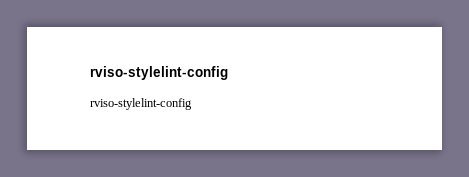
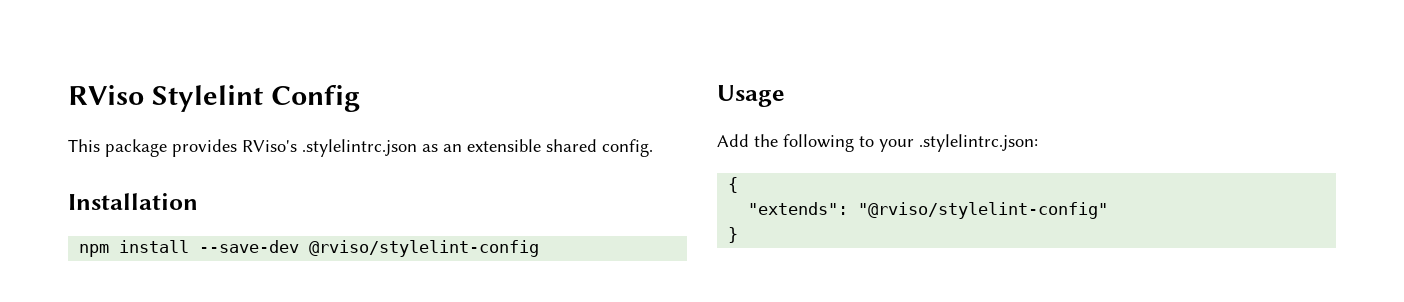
[90,66,228,80] [90,98,192,110] rviso-stylelint-config // rviso-stylelint-config -> [68,85,360,112] [68,139,653,157] [68,193,198,210] [79,240,540,257] [717,85,785,107] [717,134,1038,152] [728,177,739,193] [748,202,1109,219] [728,227,739,243] RViso Stylelint Config // This package provides RViso's .stylelintrc.json as an extensible shared config. // Installation // npm install --save-dev @rviso/stylelint-config // Usage // Add the following to your .stylelintrc.json: // { // "extends": "@rviso/stylelint-config" // }

